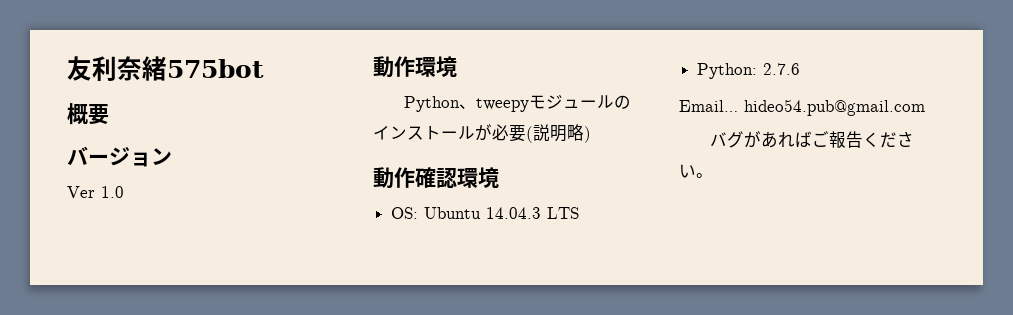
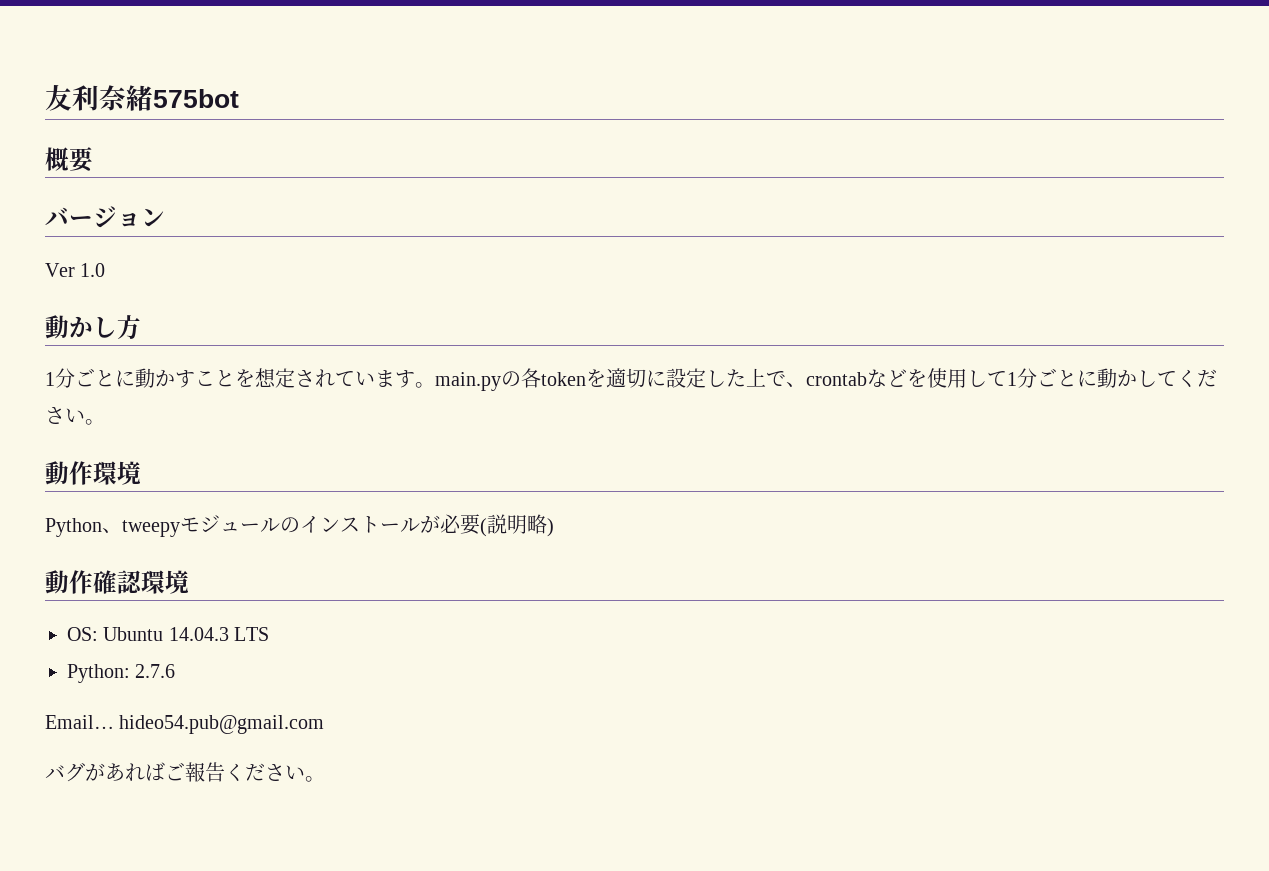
(124, 192) none -> [45,315,141,340] [45,368,1217,391] [45,407,105,425] // 動かし方 // 1分ごとに動かすことを想定されています。main.pyの各tokenを適切に設定した上で、crontabなどを使用して1分ごとに動かしてください。

